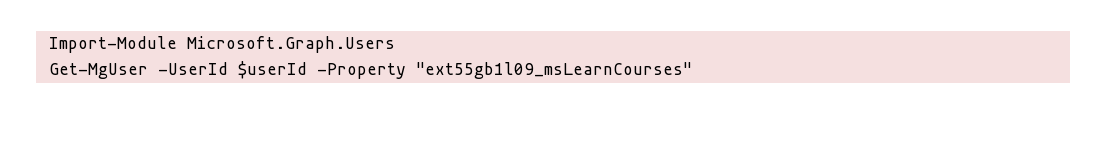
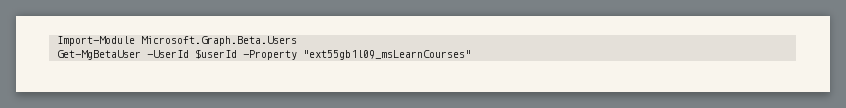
[186,36,395,53] [48,63,148,79] Microsoft.Graph.Users // Get-MgUser -> [140,36,297,46] [56,50,141,60] Microsoft.Graph.Beta.Users // Get-MgBetaUser

